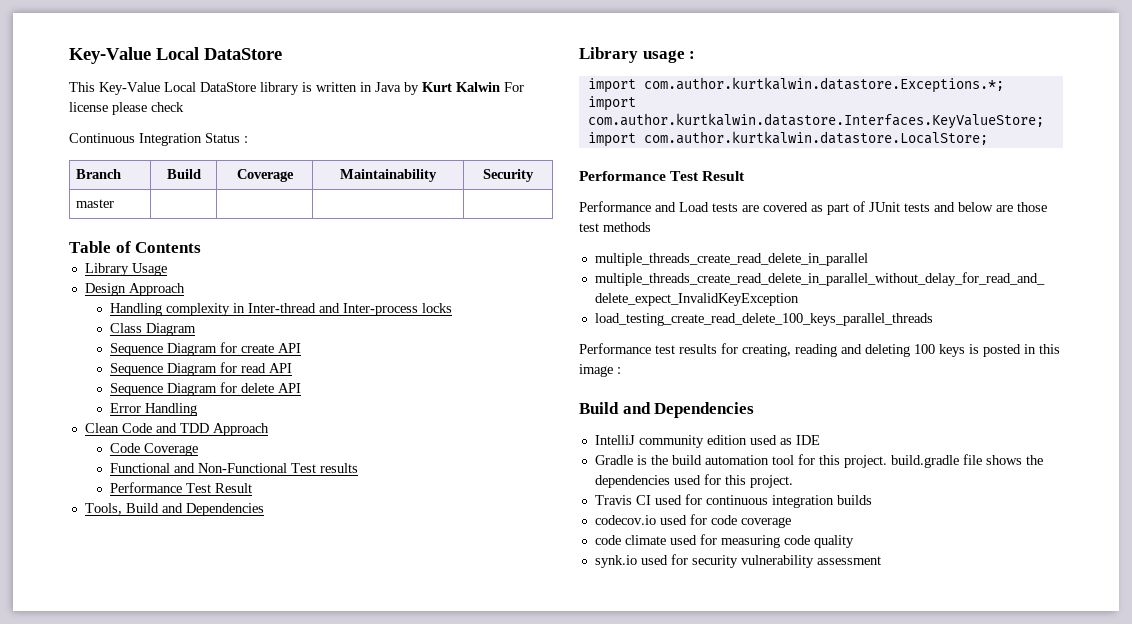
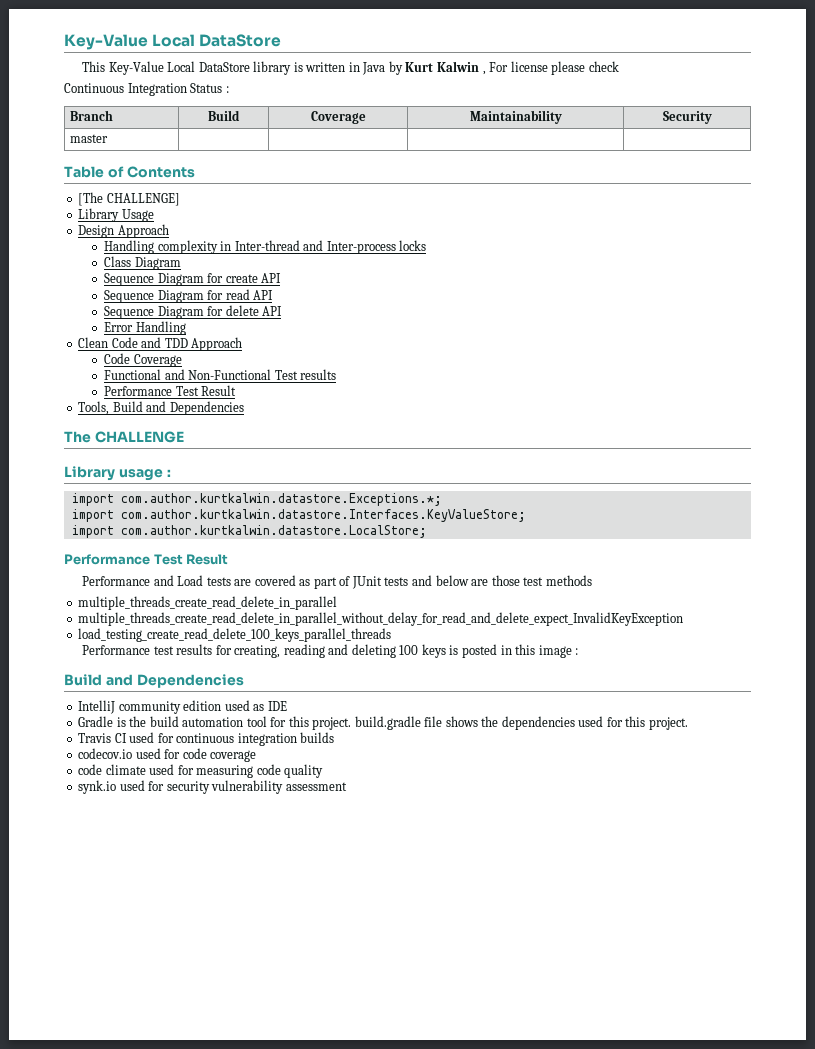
(500, 87) none -> [482,71,486,75] ,
(202, 247) none -> [78,192,180,206] // [The CHALLENGE]
(264, 509) none -> [64,431,184,443] // The CHALLENGE

